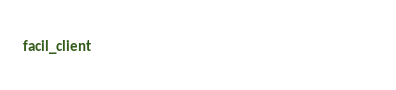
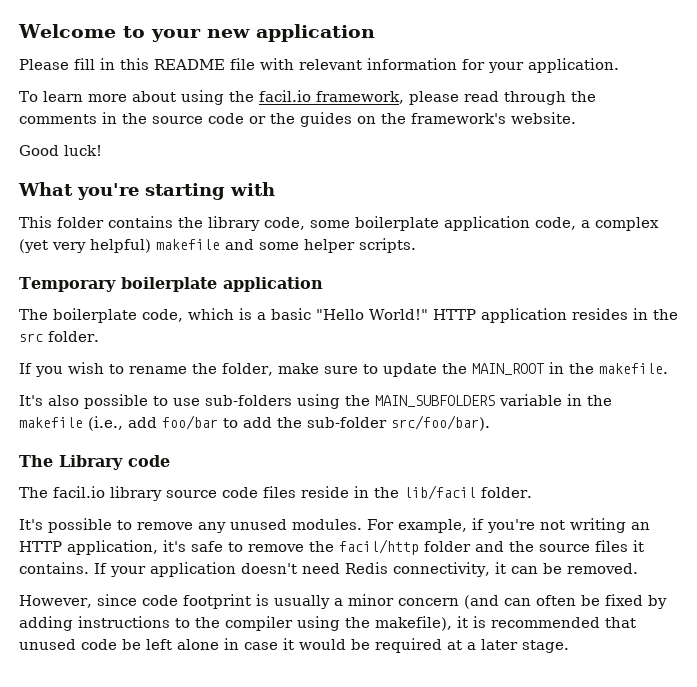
[23,40,91,54] facil_client -> [18,24,375,42] [19,58,619,73] [19,90,596,105] [19,112,576,127] [19,145,102,156] [18,182,275,200] [19,216,659,231] [19,238,416,253] [19,277,323,292] [19,308,678,323] [19,331,99,342] [19,362,668,377] [19,394,612,409] [19,415,490,431] [19,455,170,470] [19,485,532,501] [19,518,650,533] [19,539,644,555] [19,562,638,577] [19,594,667,609] [19,616,636,631] [19,638,569,653] Welcome to your new application // Please fill in this README file with relevant information for your application. // To learn more about using the facil.io framework, please read through the comments in the source code or the guides on the framework's website. // Good luck! // What you're starting with // This folder contains the library code, some boilerplate application code, a complex (yet very helpful) makefile and some helper scripts. // Temporary boilerplate application // The boilerplate code, which is a basic "Hello World!" HTTP application resides in the src folder. // If you wish to rename the folder, make sure to update the MAIN_ROOT in the makefile. // It's also possible to use sub-folders using the MAIN_SUBFOLDERS variable in the makefile (i.e., add foo/bar to add the sub-folder src/foo/bar). // The Library code // The facil.io library source code files reside in the lib/facil folder. // It's possible to remove any unused modules. For example, if you're not writing an HTTP application, it's safe to remove the facil/http folder and the source files it contains. If your application doesn't need Redis connectivity, it can be removed. // However, since code footprint is usually a minor concern (and can often be fixed by adding instructions to the compiler using the makefile), it is recommended that unused code be left alone in case it would be required at a later stage.

